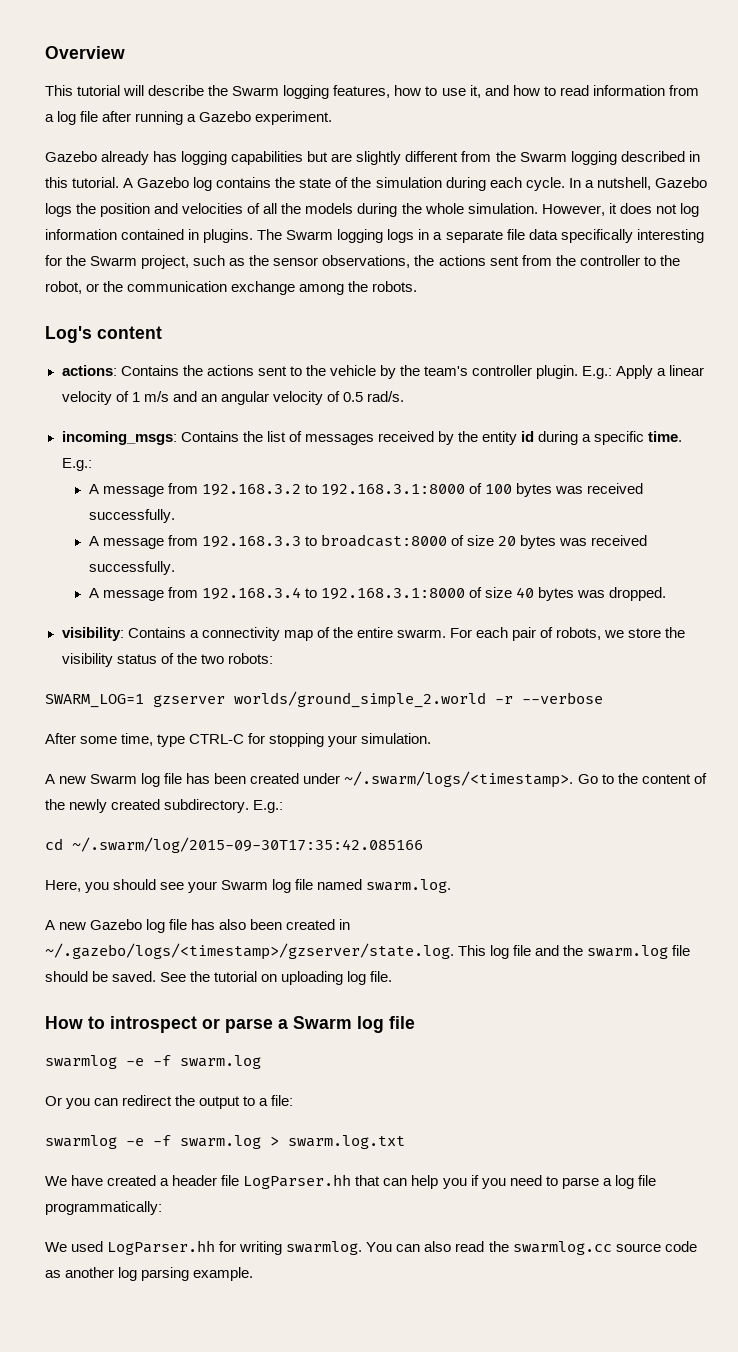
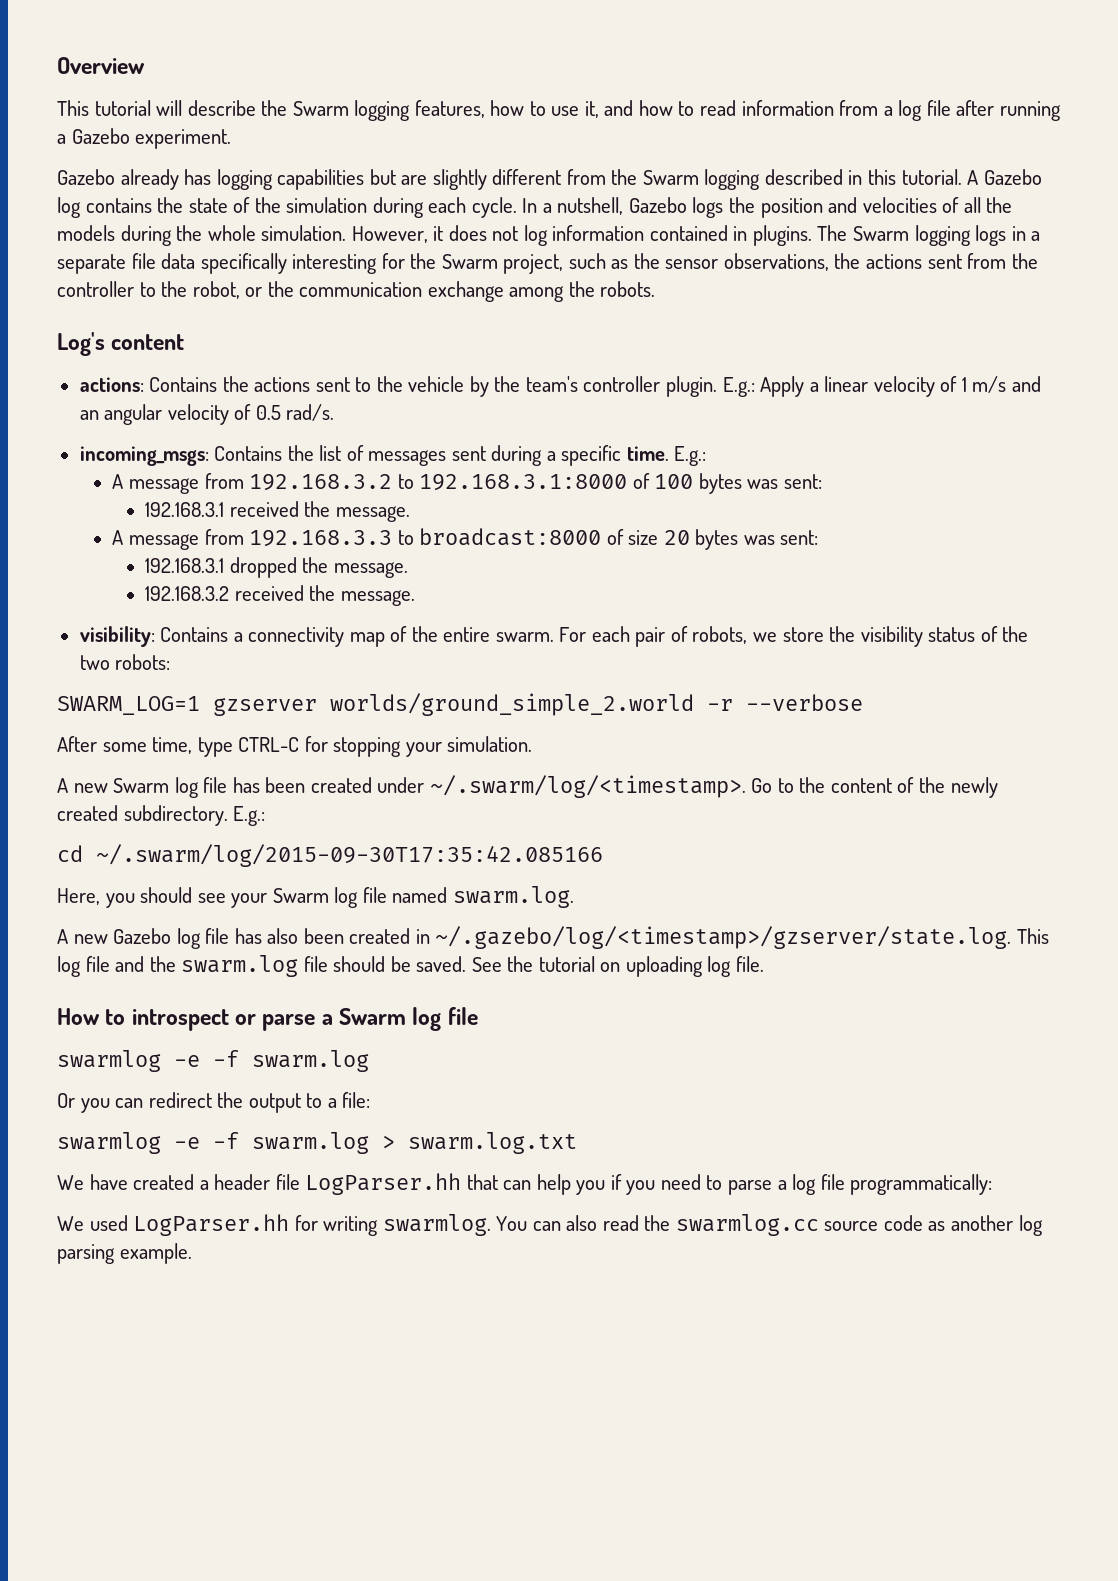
[377,431,535,445] received by the entity id -> [451,446,486,461] sent
[587,483,644,494] [88,509,175,523] received successfully. -> [783,474,822,489] [145,501,410,522] sent: // 192.168.3.1 received the message.
[591,535,648,546] [88,561,175,575] [88,587,667,601] received successfully. // A message from 192.168.3.4 to 192.168.3.1:8000 of size 40 bytes was dropped. -> [780,530,819,545] [145,557,408,578] [145,585,415,606] sent: // 192.168.3.1 dropped the message. // 192.168.3.2 received the message.
[344,771,574,788] ~/.swarm/logs/<timestamp>. -> [429,775,746,798] ~/.swarm/log/<timestamp>.
[45,943,454,960] ~/.gazebo/logs/<timestamp>/gzserver/state.log. -> [435,926,1012,949] ~/.gazebo/log/<timestamp>/gzserver/state.log.

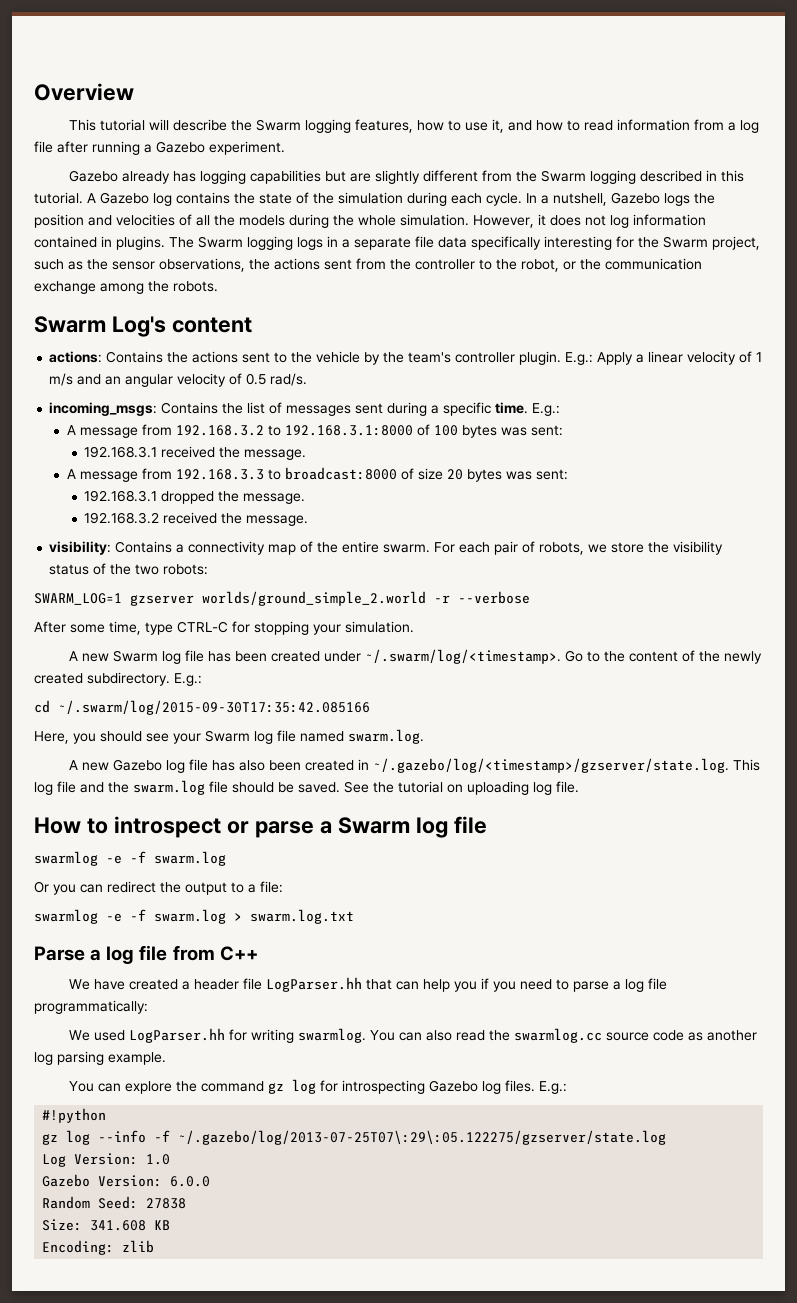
(656, 289) none -> [34,316,106,333] Swarm
(577, 1143) none -> [34,945,258,964] // Parse a log file from C++
(192, 1253) none -> [68,1079,567,1094] [42,1108,107,1123] [42,1130,667,1145] [42,1153,171,1167] [42,1174,211,1187] [42,1196,187,1209] [42,1219,171,1231] [42,1240,155,1255] // You can explore the command gz log for introspecting Gazebo log files. E.g.: // #!python // gz log --info -f ~/.gazebo/log/2013-07-25T07\:29\:05.122275/gzserver/state.log // Log Version: 1.0 // Gazebo Version: 6.0.0 // Random Seed: 27838 // Size: 341.608 KB // Encoding: zlib

